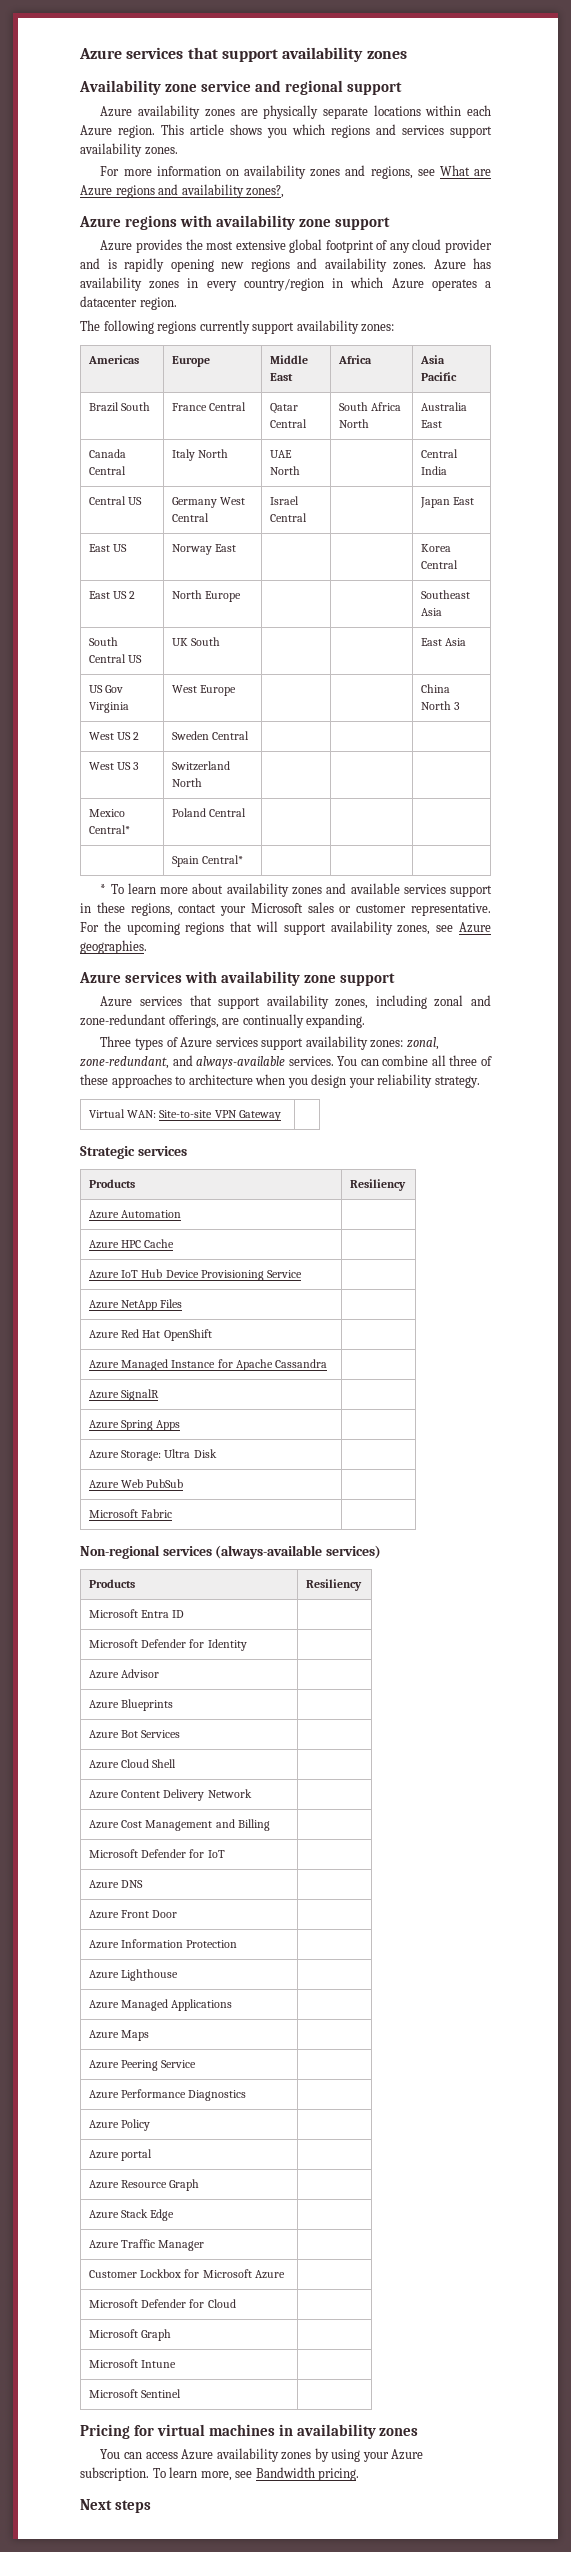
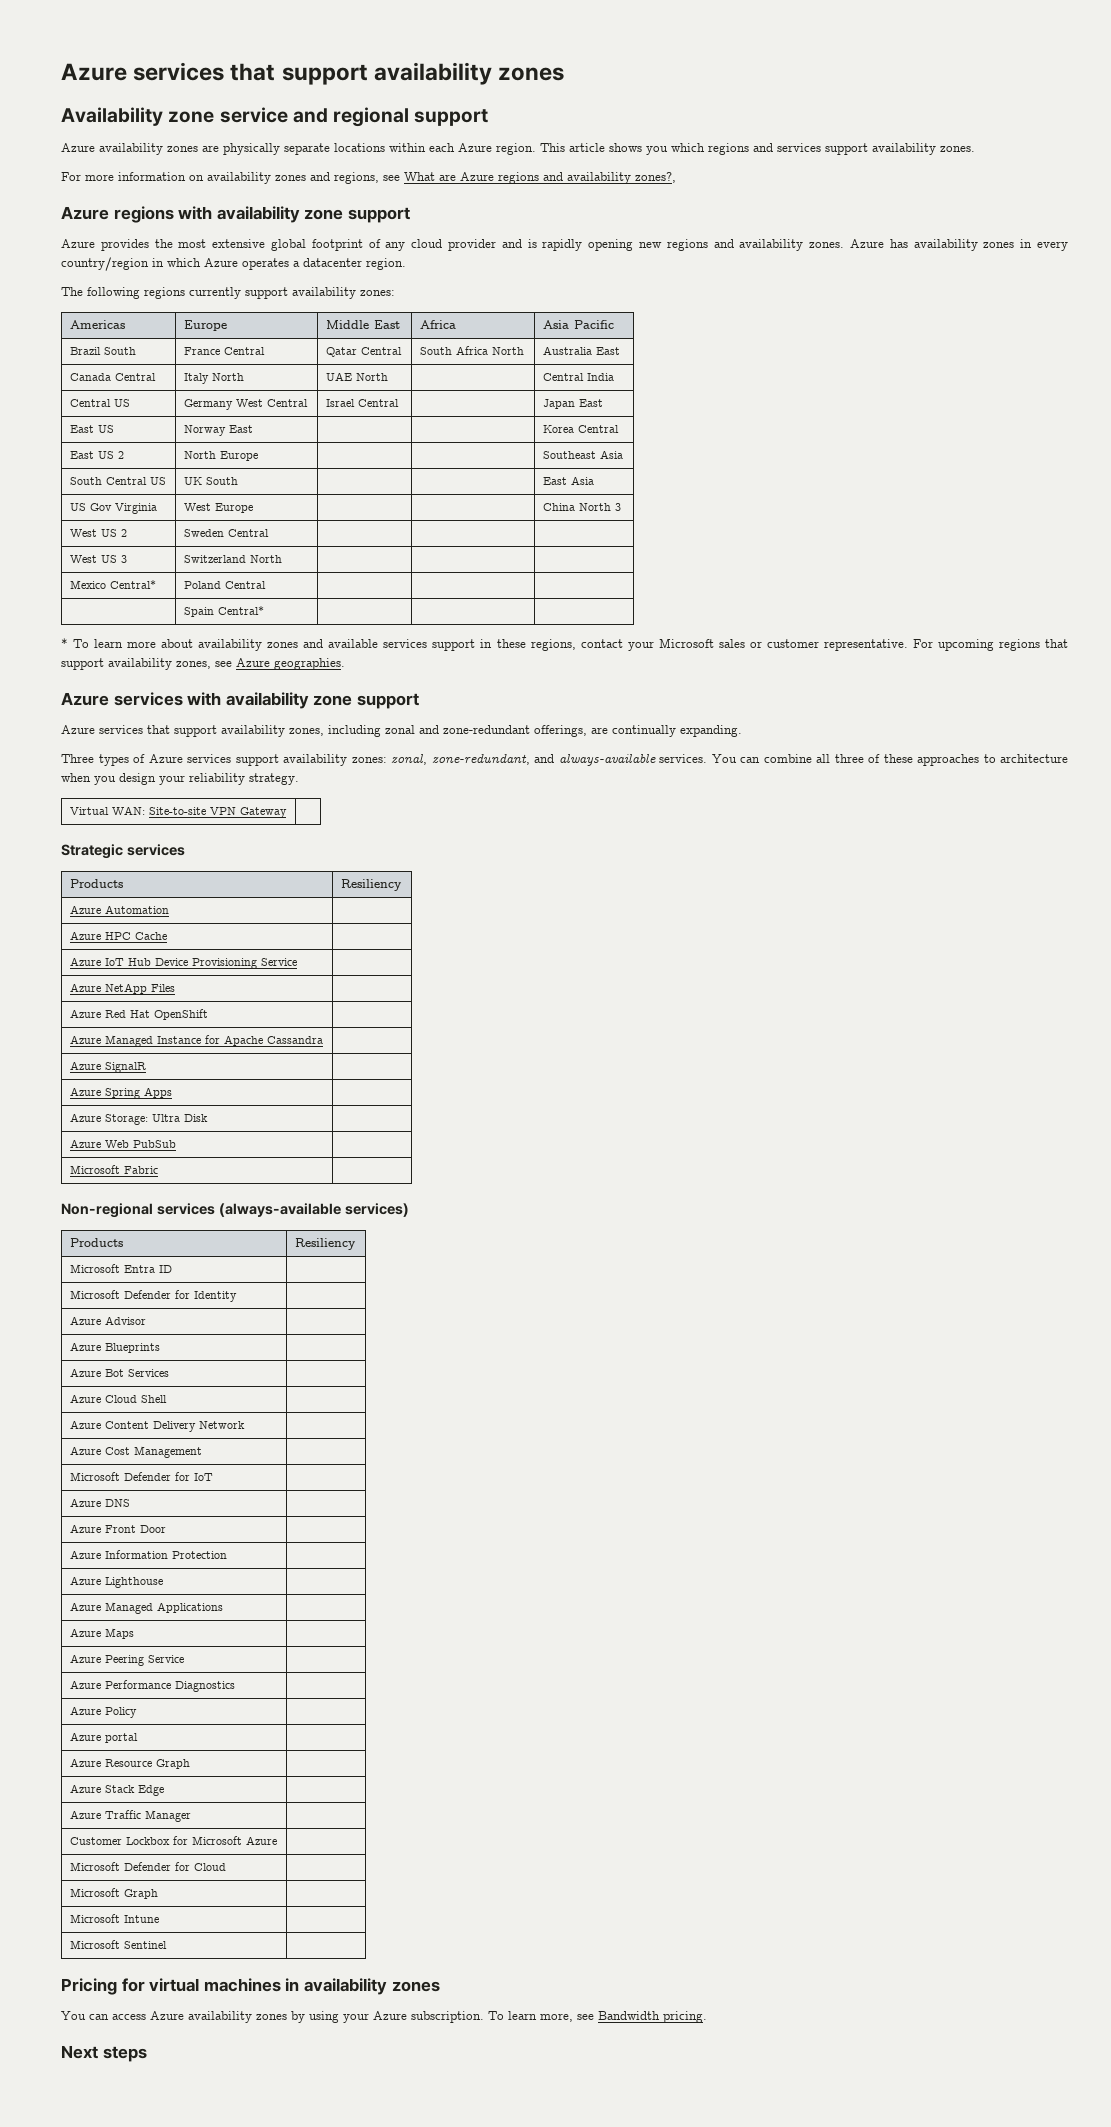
[103,921,121,932] the -> (933, 643) none
[256,921,278,932] will -> (1068, 643) none
[215,1819,270,1831] and Billing -> (202, 1452) none

